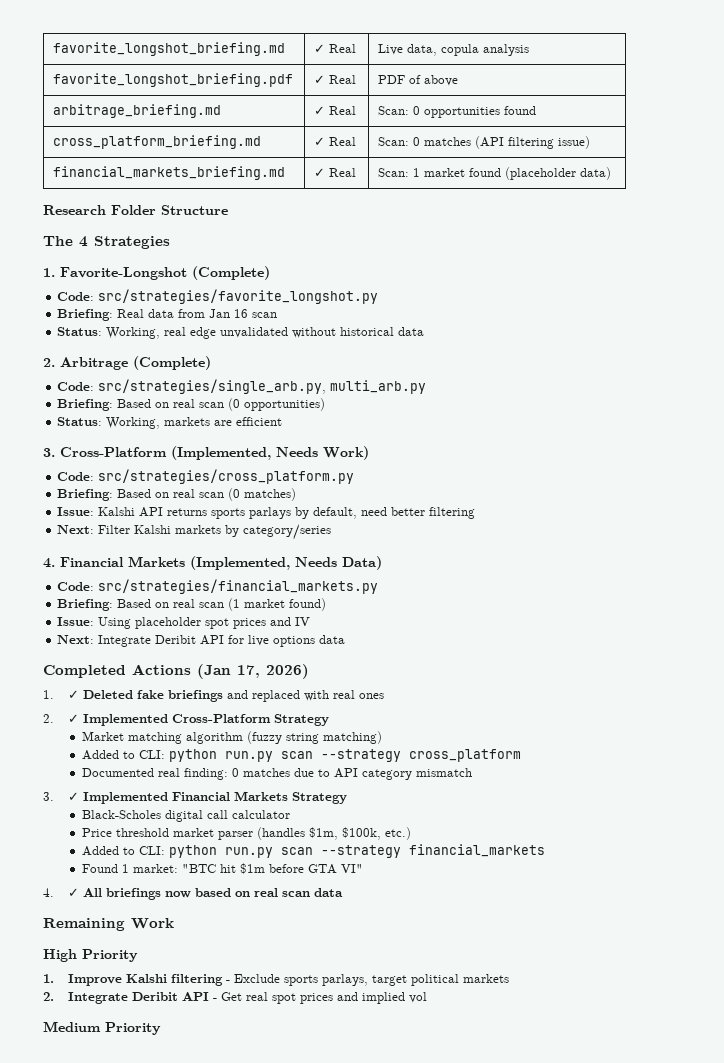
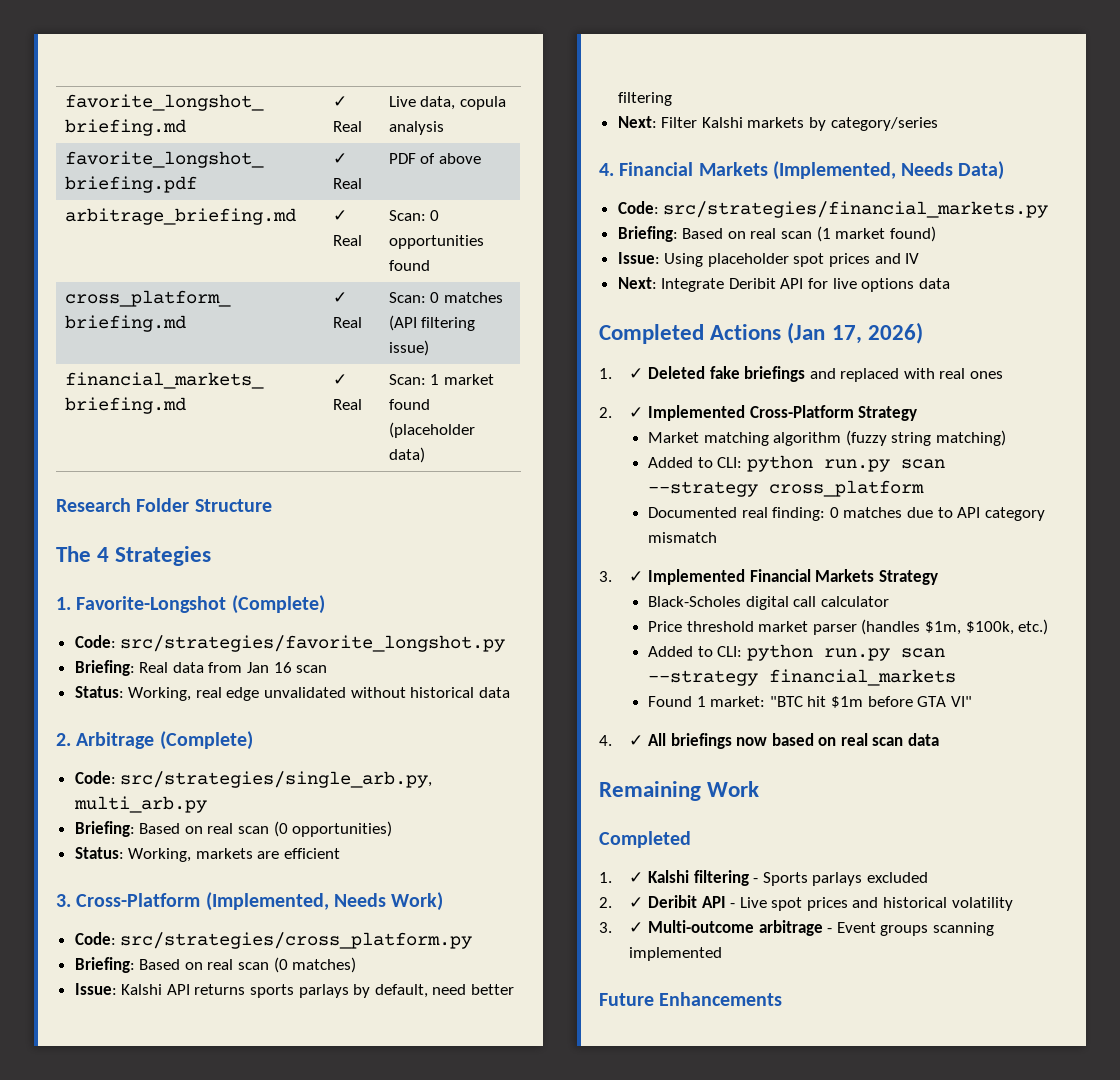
[43,949,138,962] [43,974,122,986] High Priority // 1. Improve -> [599,831,691,848] [599,872,644,883] Completed // 1. ✓
[233,974,509,986] [43,992,128,1004] Exclude sports parlays, target political markets // 2. Integrate -> [762,872,928,886] [599,897,644,908] Sports parlays excluded // 2. ✓
[220,992,427,1004] [43,1021,161,1035] Get real spot prices and implied vol // Medium Priority -> [739,897,1013,911] [599,920,994,936] [629,947,723,961] [599,992,783,1006] Live spot prices and historical volatility // 3. ✓ Multi-outcome arbitrage - Event groups scanning implemented // Future Enhancements

